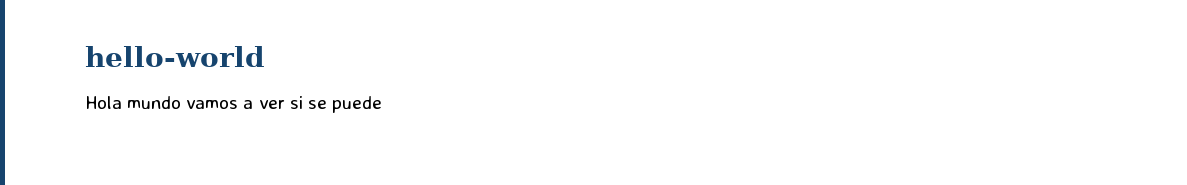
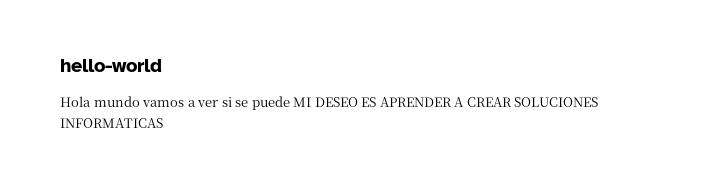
(382, 104) none -> [293,97,599,107] [60,118,163,128] MI DESEO ES APRENDER A CREAR SOLUCIONES INFORMATICAS

